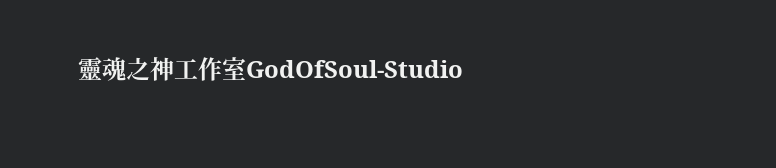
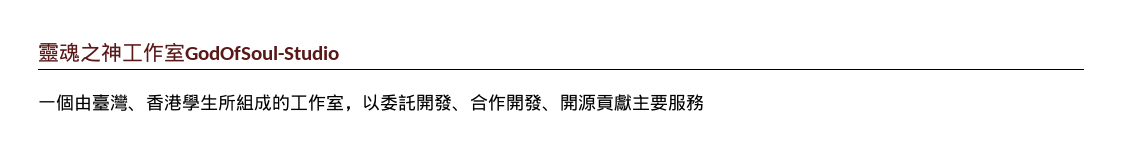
(463, 69) none -> [38,94,704,112] // 一個由臺灣、香港學生所組成的工作室，以委託開發、合作開發、開源貢獻主要服務

